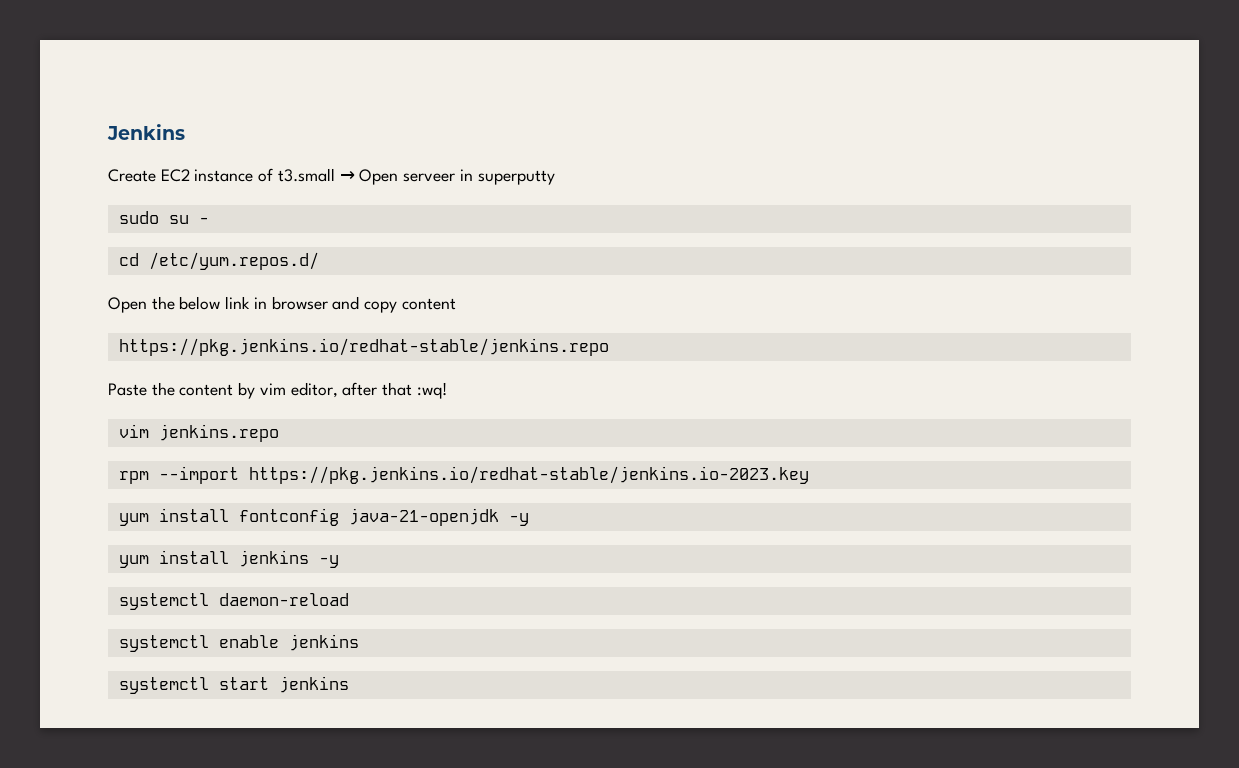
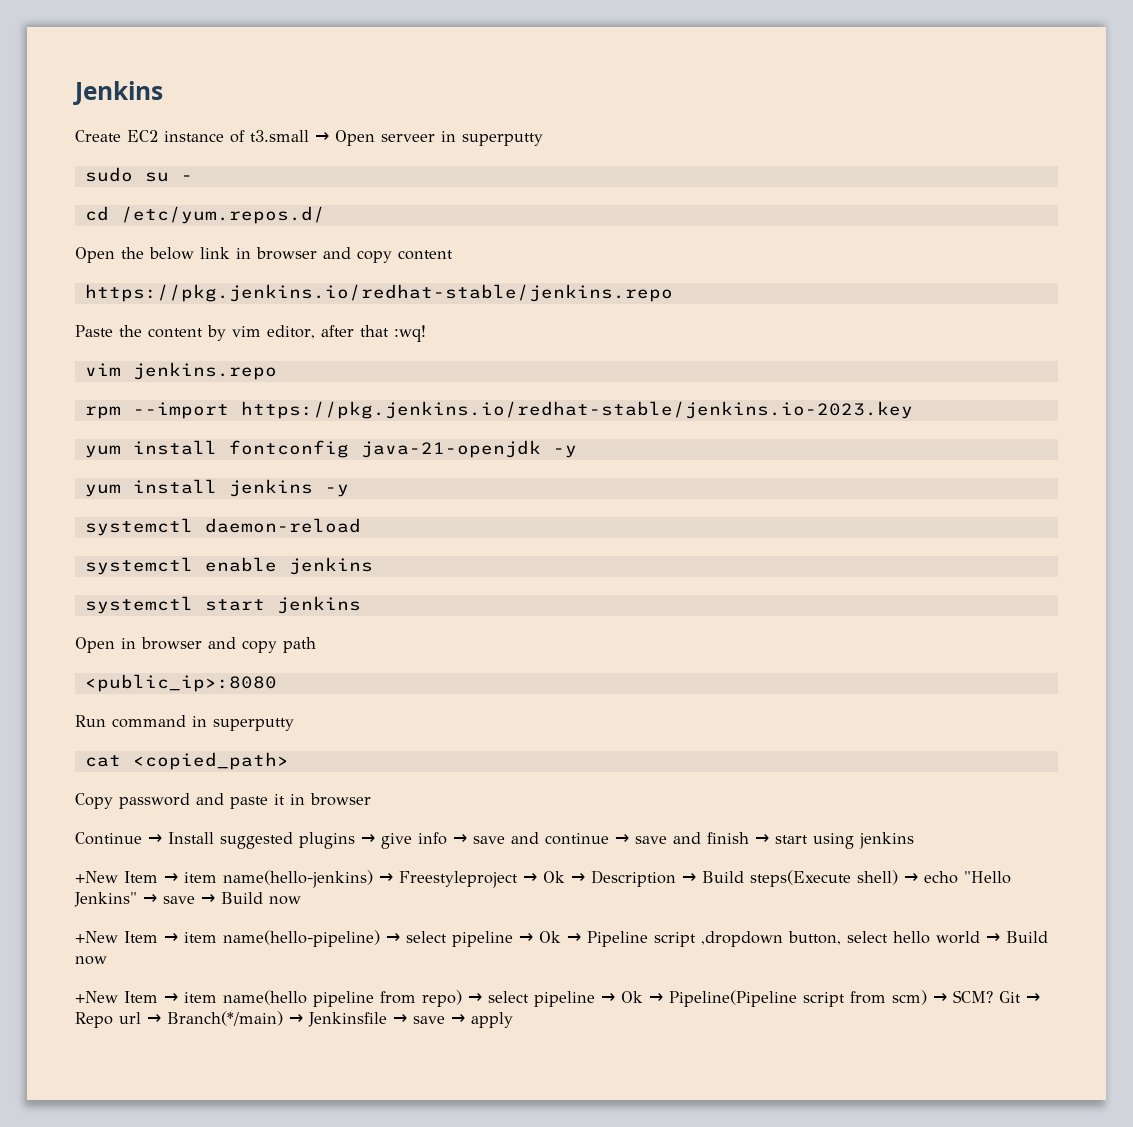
(349, 684) none -> [75,637,316,653] [84,674,277,692] [75,715,294,731] [84,752,289,770] [75,793,371,809] [75,832,914,849] [75,870,1011,888] [74,892,301,907] [75,930,1048,947] [75,956,107,965] [75,990,1040,1007] [75,1011,513,1028] // Open in browser and copy path // <public_ip>:8080 // Run command in superputty // cat <copied_path> // Copy password and paste it in browser // Continue → Install suggested plugins → give info → save and continue → save and finish → start using jenkins // +New Item → item name(hello-jenkins) → Freestyleproject → Ok → Description → Build steps(Execute shell) → echo "Hello Jenkins" → save → Build now // +New Item → item name(hello-pipeline) → select pipeline → Ok → Pipeline script ,dropdown button, select hello world → Build now // +New Item → item name(hello pipeline from repo) → select pipeline → Ok → Pipeline(Pipeline script from scm) → SCM? Git → Repo url → Branch(*/main) → Jenkinsfile → save → apply

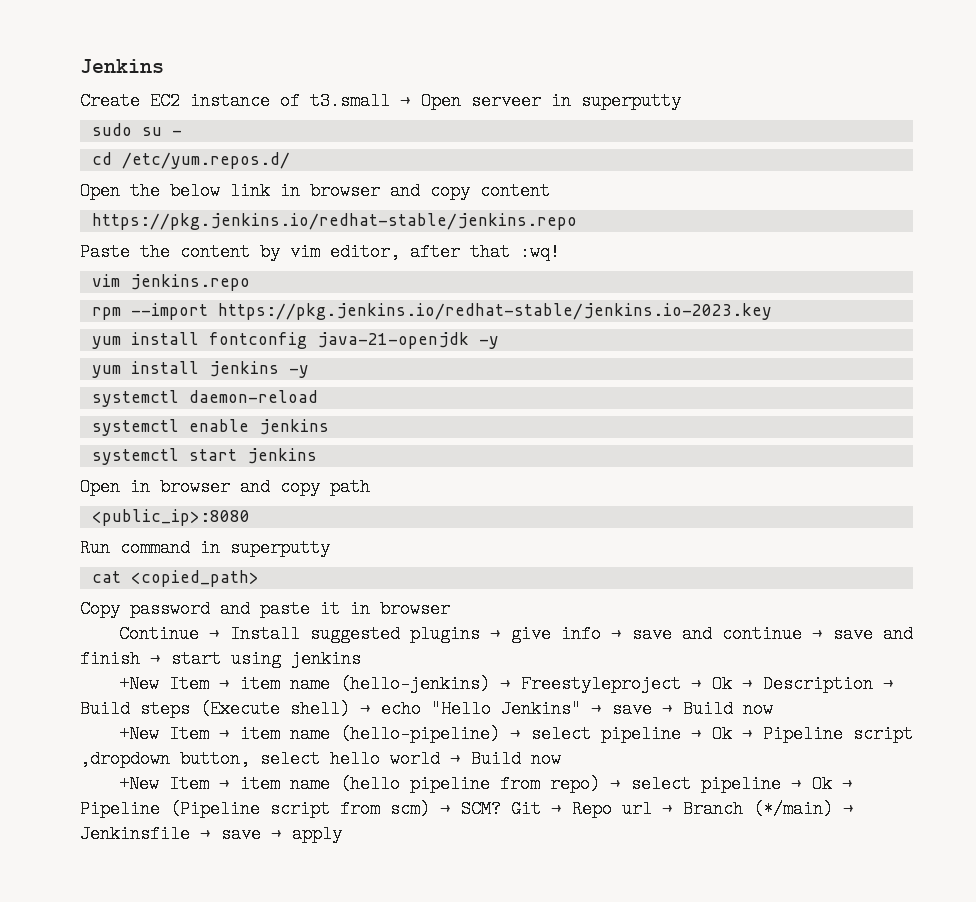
[223,870,373,888] name(hello-jenkins) -> [289,675,490,693] name (hello-jenkins)
[750,870,851,887] steps(Execute -> [140,700,280,718] steps (Execute
[223,930,380,947] name(hello-pipeline) -> [289,725,500,743] name (hello-pipeline)
[223,990,307,1005] name(hello -> [289,775,400,793] name (hello
[669,990,797,1007] Pipeline(Pipeline -> [80,800,260,818] Pipeline (Pipeline
[167,1011,283,1026] Branch(*/main) -> [683,800,833,818] Branch (*/main)

